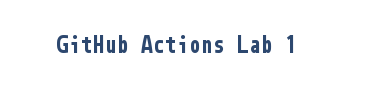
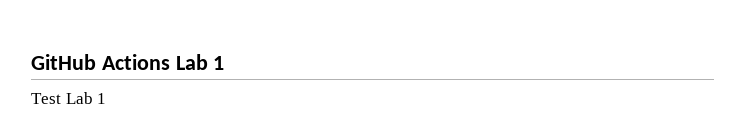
(296, 44) none -> [31,92,107,104] // Test Lab 1

